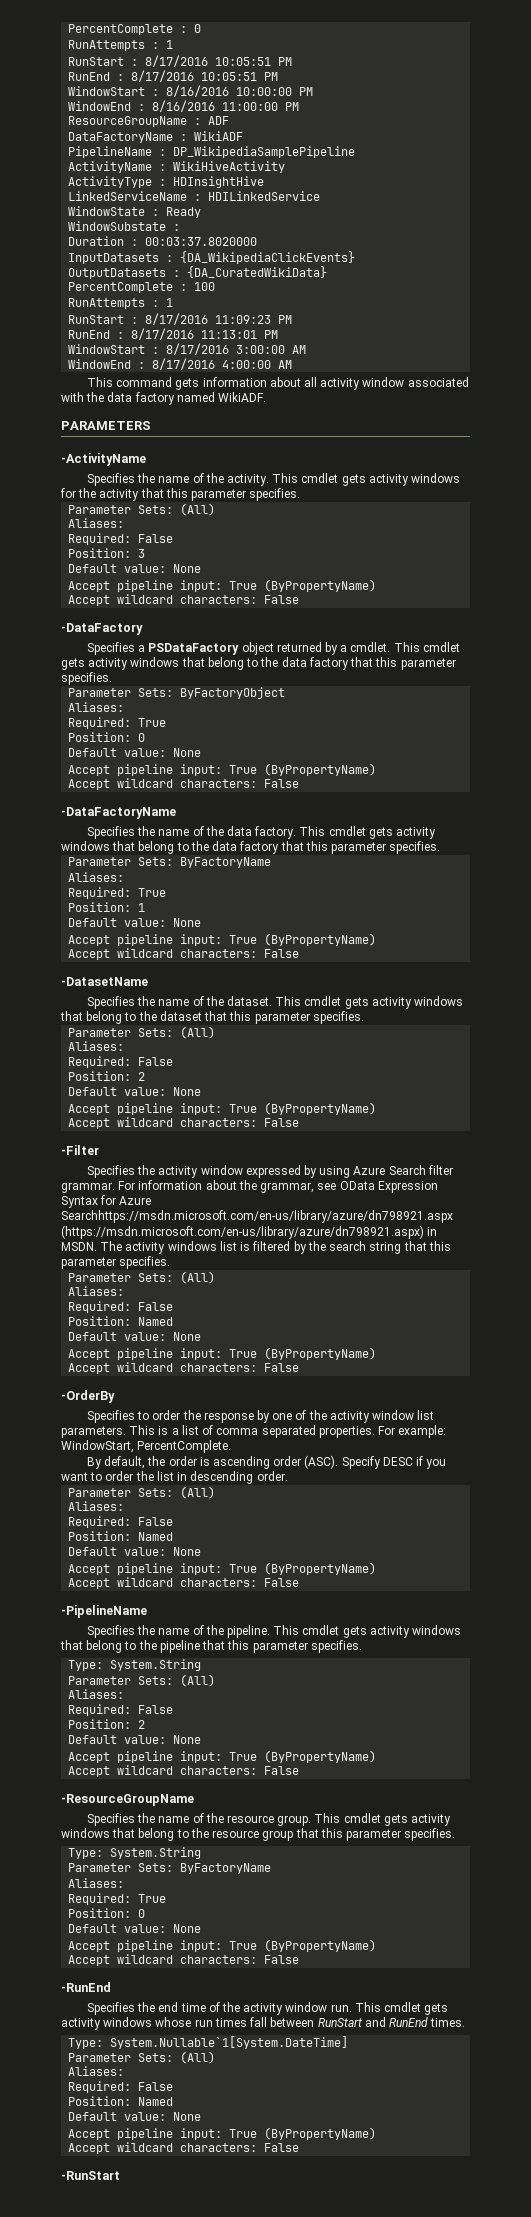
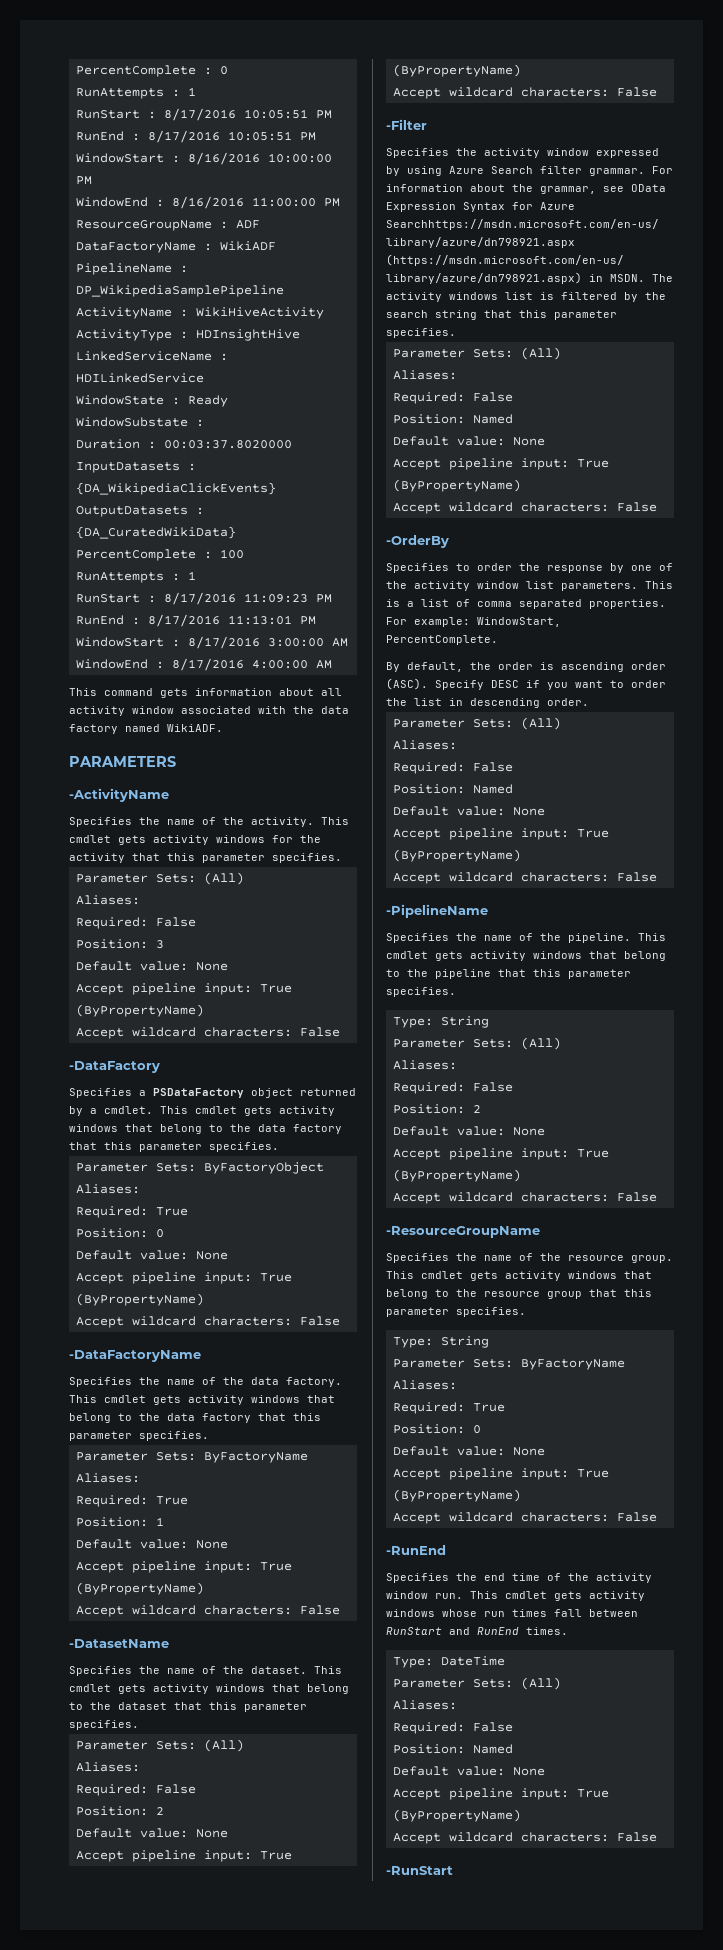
[110,1659,202,1671] System.String -> [440,1016,489,1028] String
[110,1847,202,1859] System.String -> [440,1336,489,1348] String
[110,2036,349,2049] System.Nullable`1[System.DateTime] -> [440,1656,505,1666] DateTime

